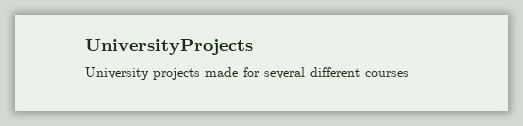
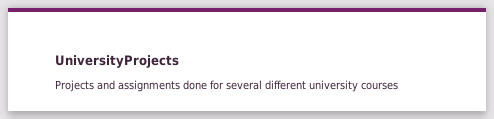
[85,67,238,80] University projects made -> [55,80,207,92] Projects and assignments done
(360, 72) none -> [309,80,358,92] university

